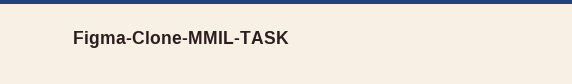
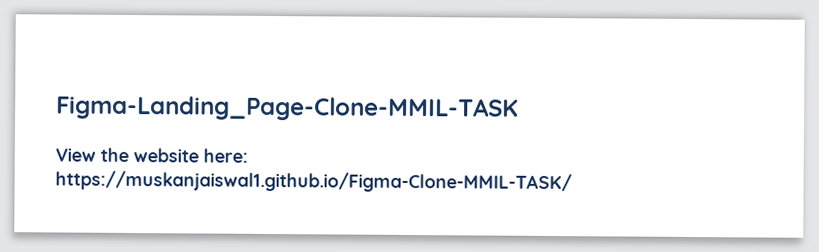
[73,31,289,48] Figma-Clone-MMIL-TASK -> [56,95,519,122] [55,147,248,163] [55,170,572,194] Figma-Landing_Page-Clone-MMIL-TASK // View the website here: https://muskanjaiswal1.github.io/Figma-Clone-MMIL-TASK/

